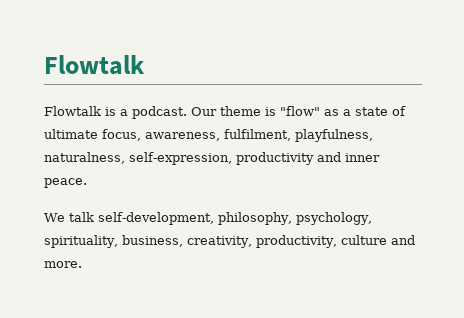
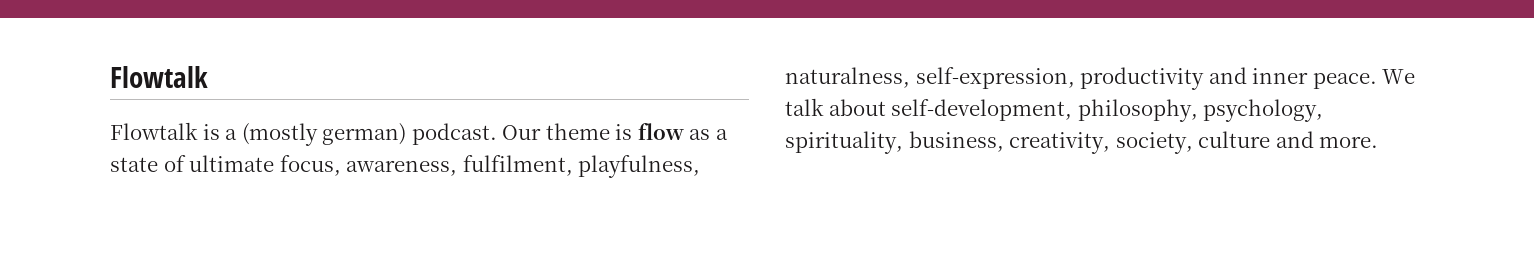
(128, 112) none -> [241,123,407,146] (mostly german)
[280,106,320,116] "flow" -> [637,123,684,140] flow
(87, 183) // -> (1377, 81) none
(94, 217) none -> [828,99,886,116] about
[255,235,337,248] productivity, -> [1115,132,1193,154] society,

